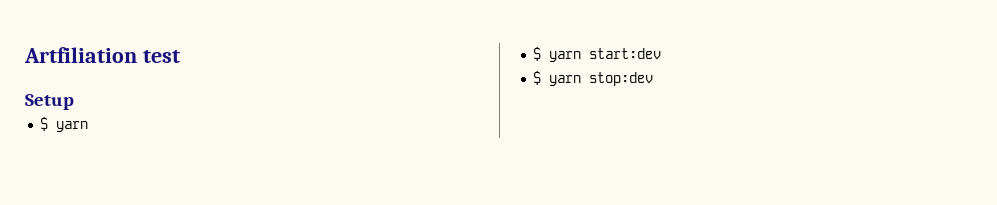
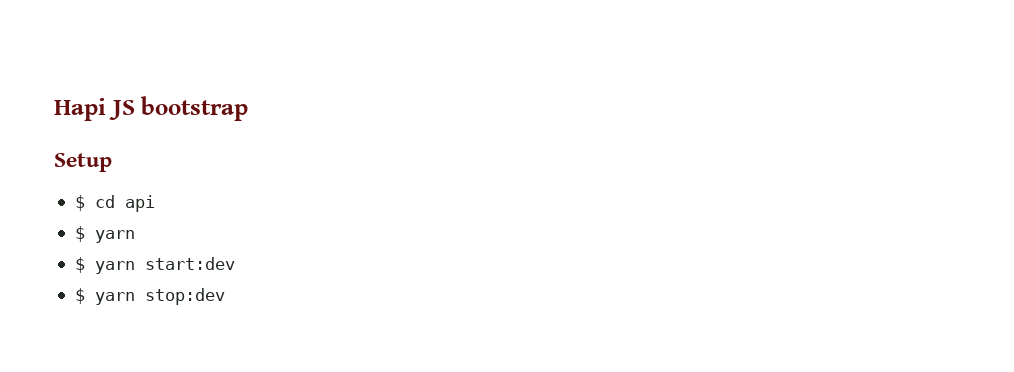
[24,47,180,63] [25,94,74,110] Artfiliation test // Setup -> [54,96,249,121] [54,153,112,172] [75,195,156,212] Hapi JS bootstrap // Setup // $ cd api

